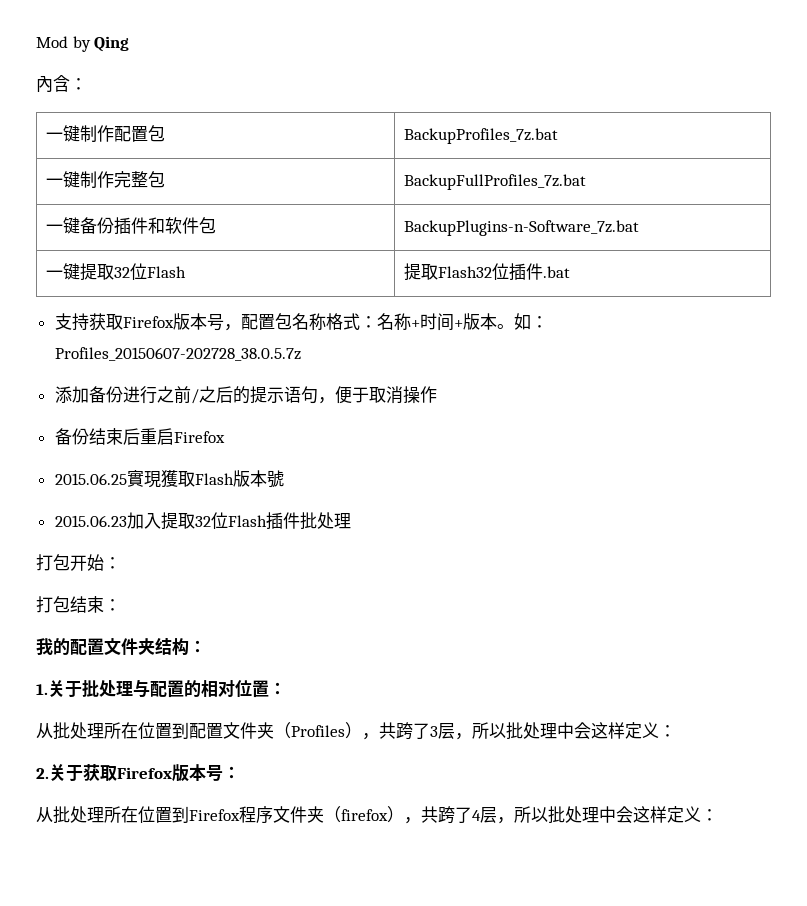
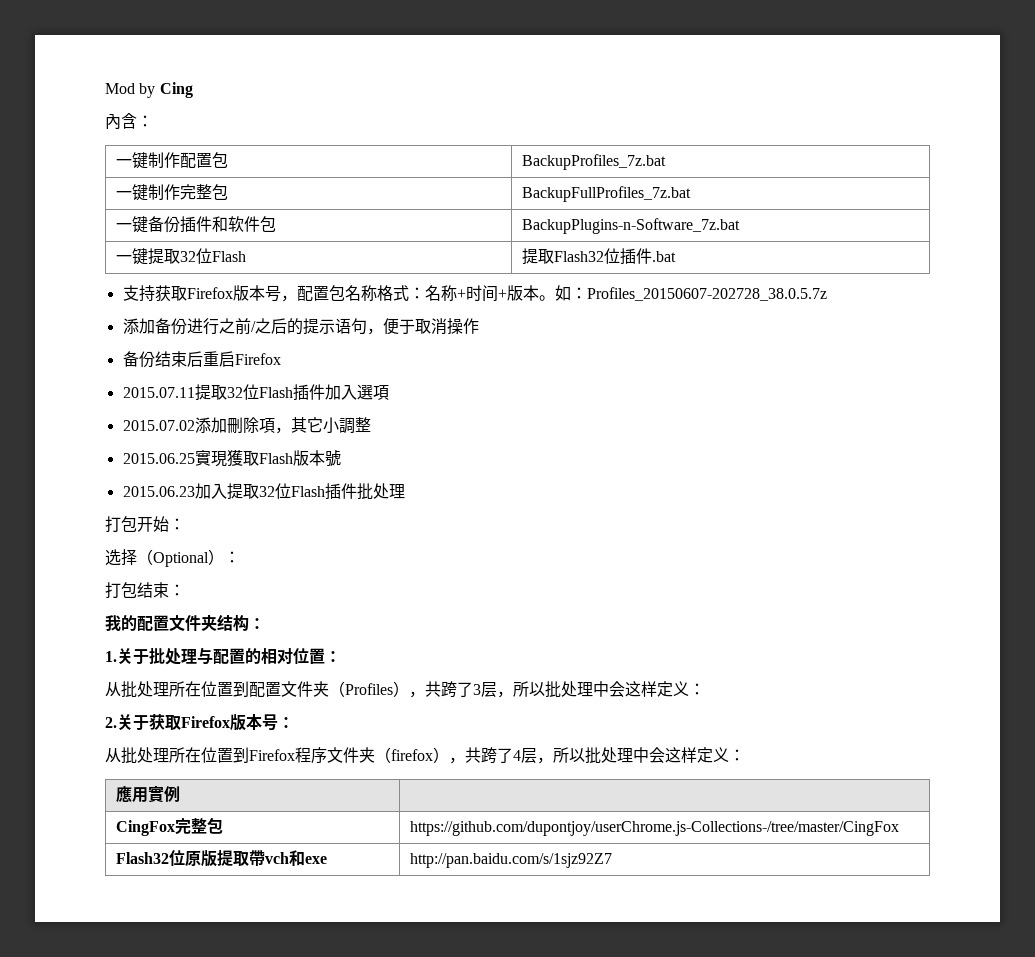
[94,36,130,52] Qing -> [159,82,193,98] Cing
(225, 437) none -> [122,384,389,401] [122,417,371,434] // 2015.07.11提取32位Flash插件加入選項 // 2015.07.02添加刪除項，其它小調整
(121, 563) none -> [105,549,240,567] // 选择（Optional）：
(718, 815) none -> [115,786,180,803] [115,817,223,836] [409,821,899,836] [115,850,327,867] [409,853,612,868] // 應用實例 | // CingFox完整包 | https://github.com/dupontjoy/userChrome.js-Collections-/tree/master/CingFox // Flash32位原版提取帶vch和exe | http://pan.baidu.com/s/1sjz92Z7

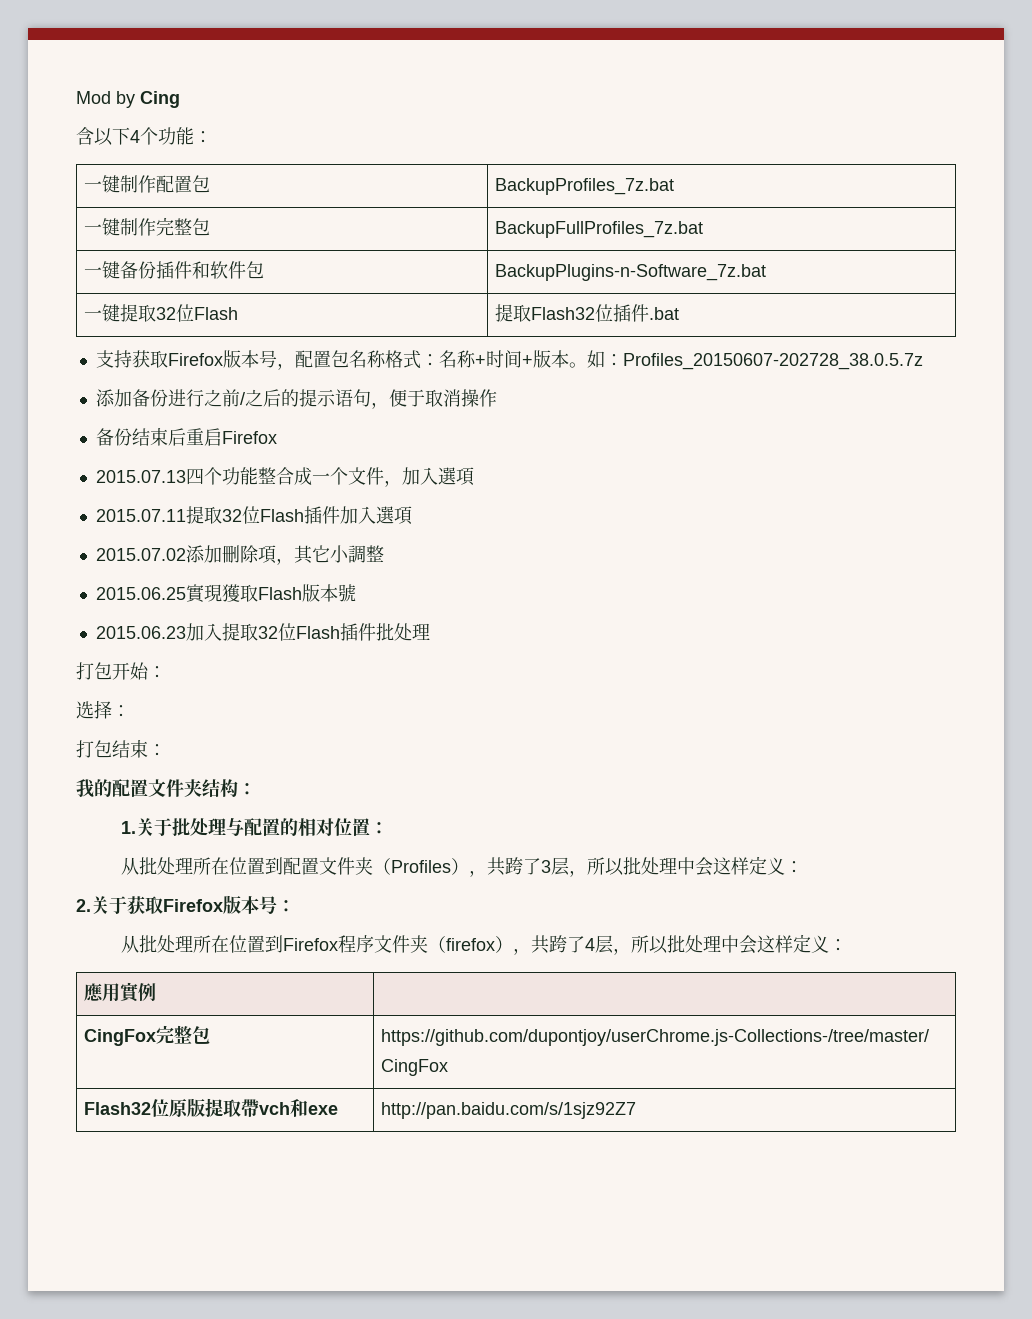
[105,113,137,130] 內含 -> [76,127,194,146] 含以下4个功能
(281, 359) none -> [95,467,474,487] // 2015.07.13四个功能整合成一个文件，加入選項
[137,549,224,567] （Optional） -> (112, 709) none

